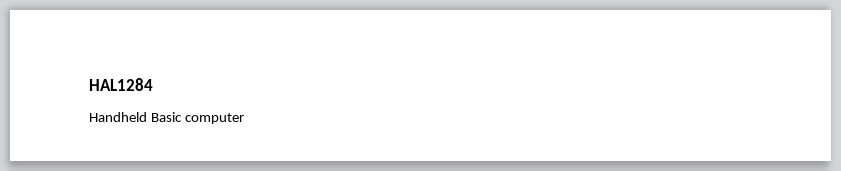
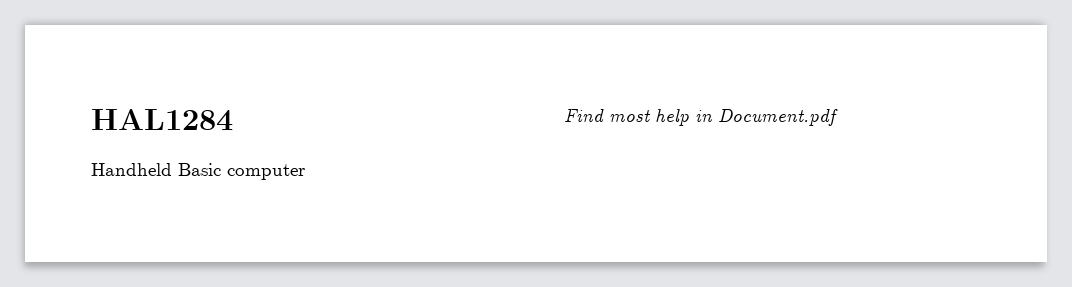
(244, 118) none -> [564,108,838,126] // Find most help in Document.pdf

